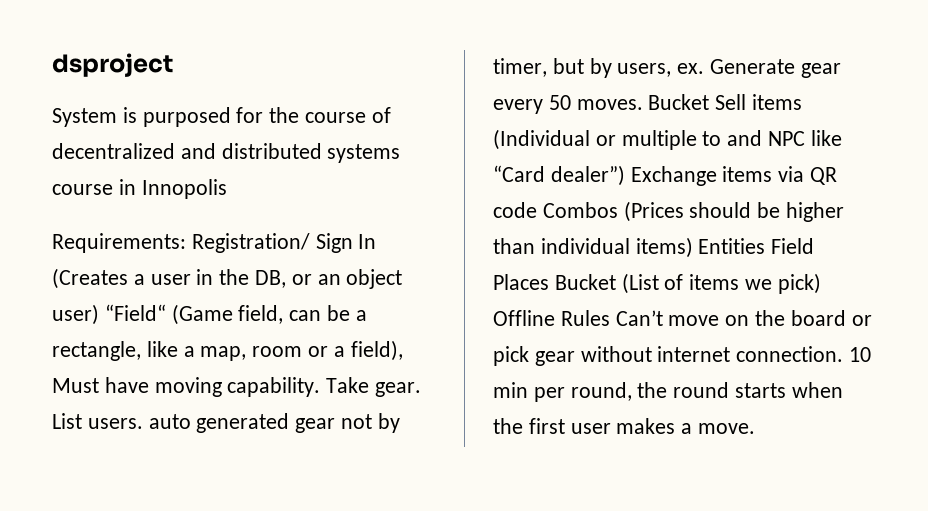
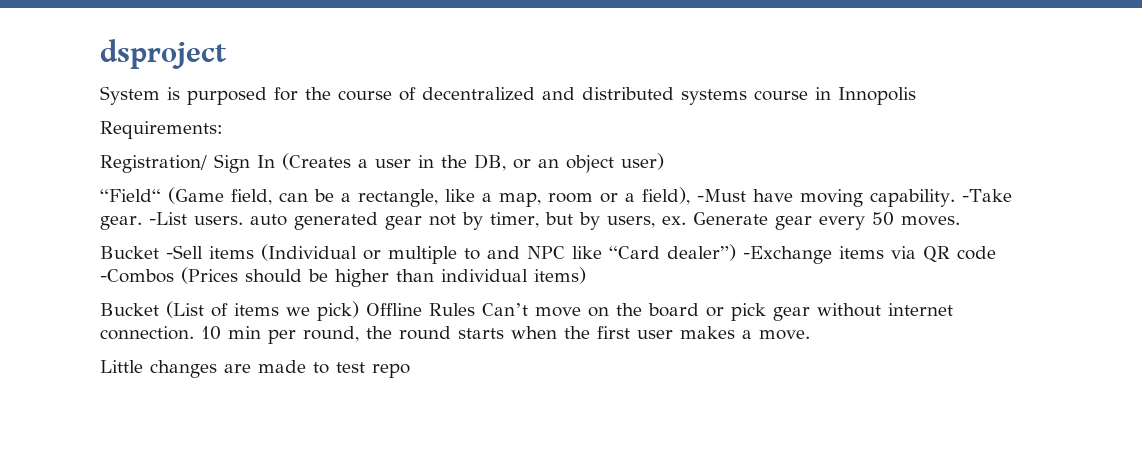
(186, 243) none -> (223, 130) //
(99, 314) none -> (664, 161) //
[52,378,99,393] Must -> [697,189,746,202] -Must
[326,377,422,397] [52,413,82,429] Take gear. List -> [961,189,1012,202] [100,212,187,230] -Take gear. -List
[648,94,747,110] Bucket Sell -> [100,245,203,259] // Bucket -Sell
[630,166,717,186] Exchange -> [743,246,832,264] -Exchange
[542,202,618,218] Combos -> [100,269,174,283] -Combos
[698,238,815,254] [493,274,549,290] Entities Field Places -> (586, 275) //
(756, 428) none -> [100,360,410,378] // Little changes are made to test repo

